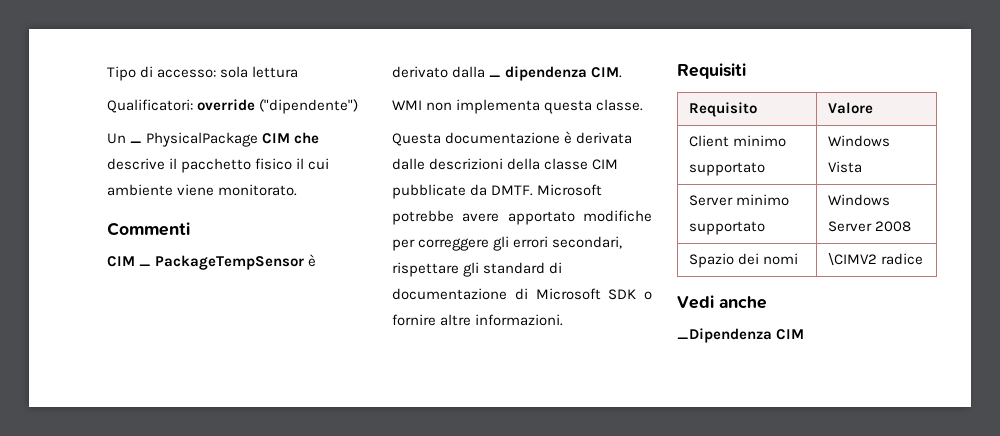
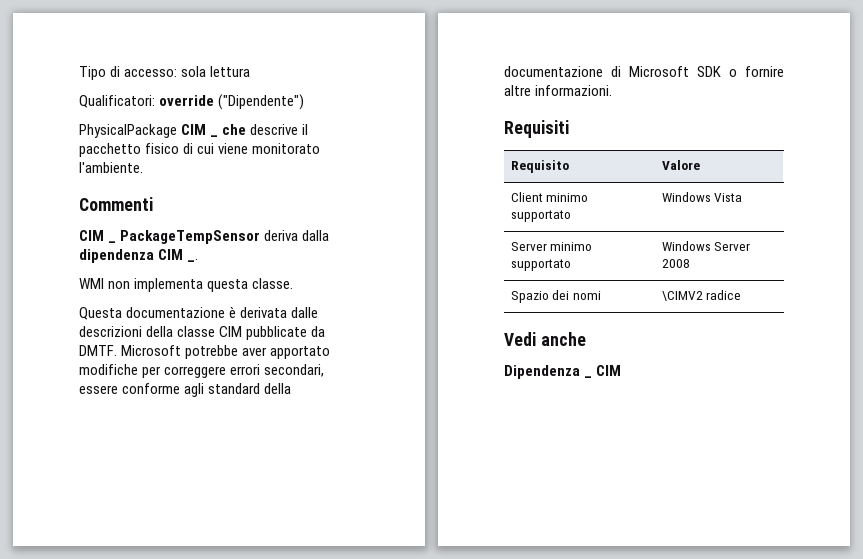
[259,99,359,114] [107,133,143,144] ("dipendente") // Un _ -> [218,94,305,110] ("Dipendente") //
(291, 138) none -> [210,135,219,137] _
[296,158,330,170] [107,184,298,196] il cui ambiente viene monitorato. -> [183,143,321,154] [79,162,143,173] di cui viene monitorato l'ambiente.
[308,254,317,267] [392,66,623,81] è derivato dalla _ dipendenza CIM. -> [264,230,330,241] [79,249,199,263] deriva dalla dipendenza CIM _.
[462,213,500,222] avere -> [242,347,268,356] aver
[493,236,510,251] gli -> (227, 372) none
[392,262,563,277] rispettare gli standard di -> [79,383,292,397] essere conforme agli standard della
[677,328,772,343] _Dipendenza -> [504,365,593,379] Dipendenza _

